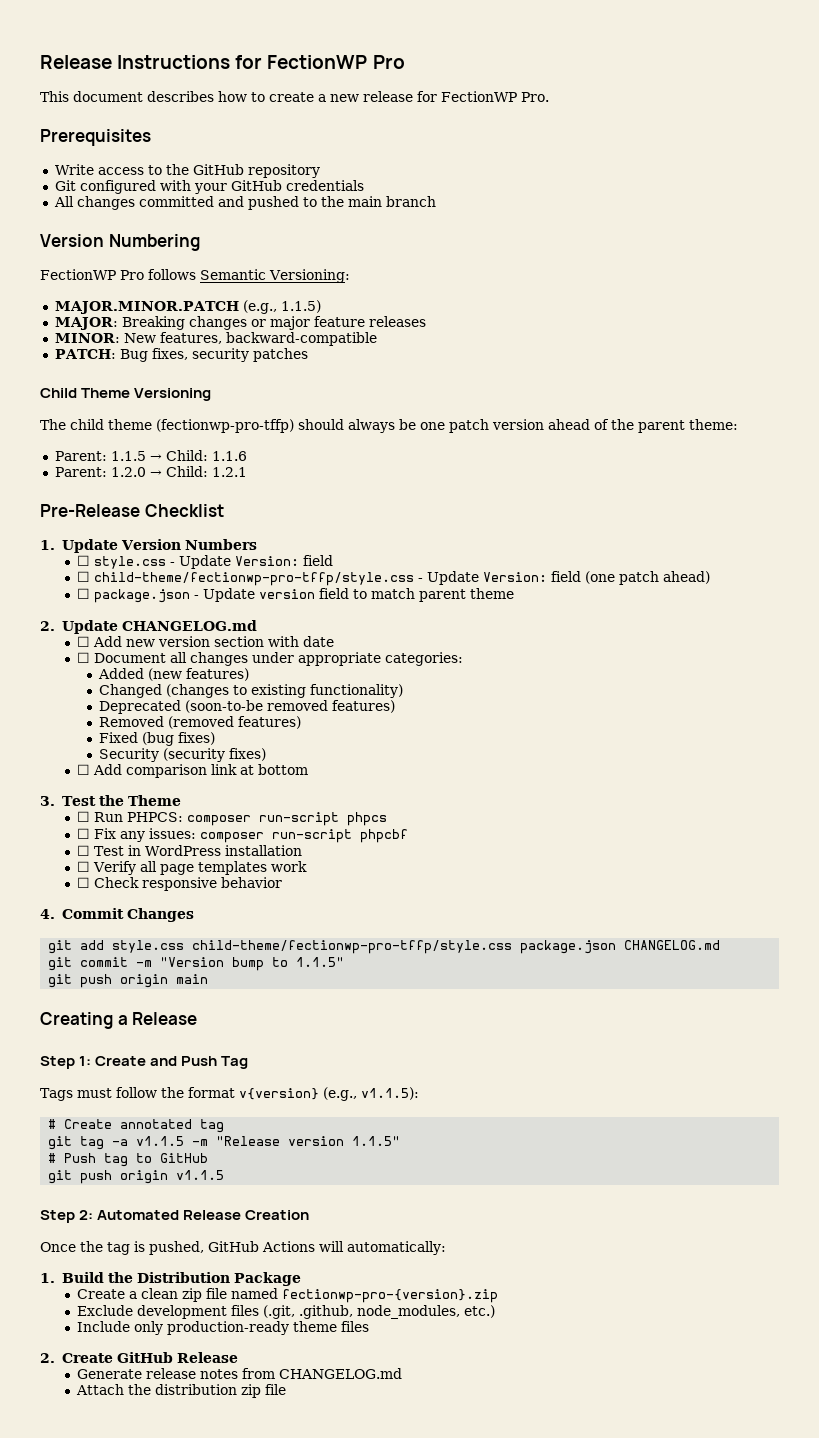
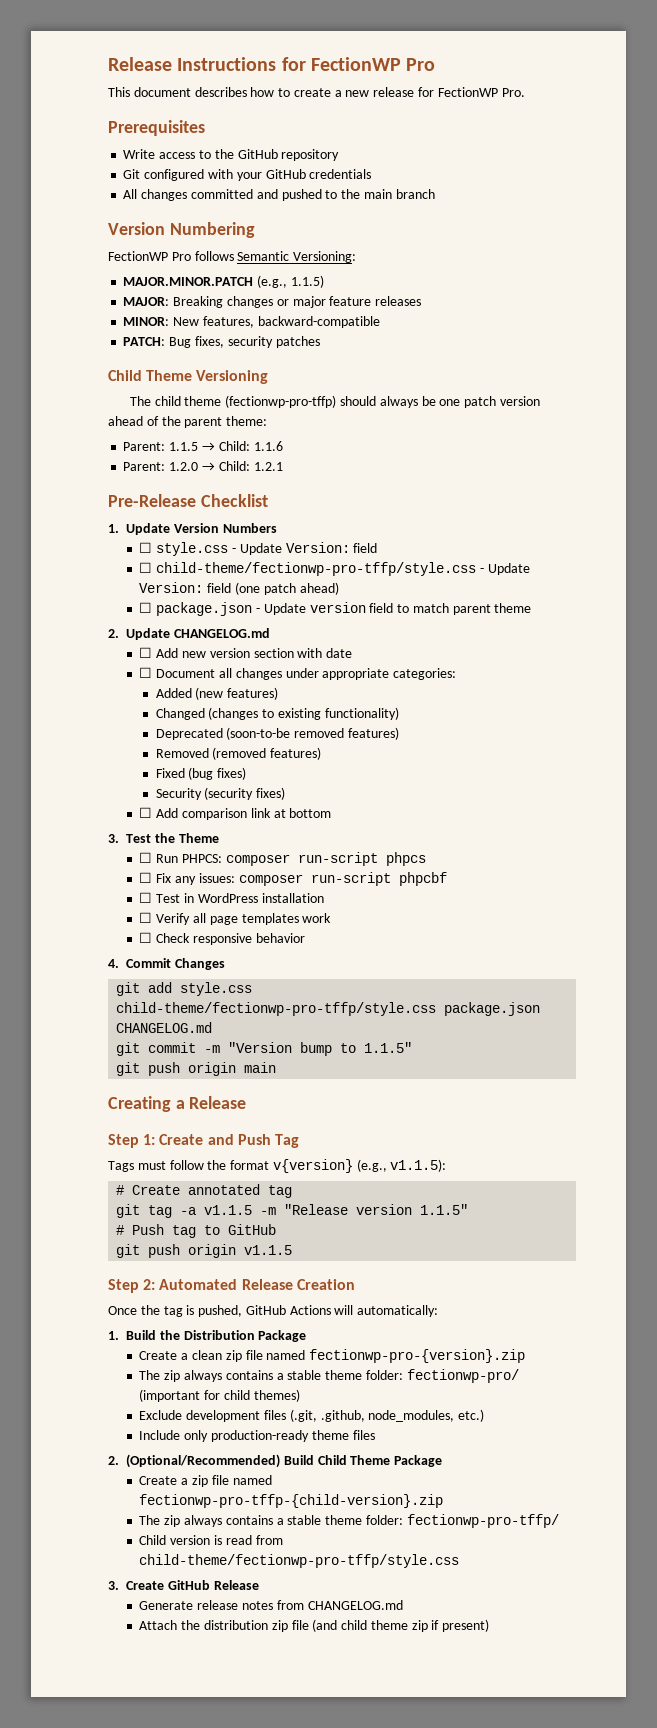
(498, 1296) none -> [139,1369,519,1383] [139,1389,300,1402] // The zip always contains a stable theme folder: fectionwp-pro/ (important for child themes)
(55, 1358) none -> [126,1454,443,1468] [139,1475,272,1487] [139,1494,444,1508] [139,1514,559,1528] [139,1535,283,1545] [139,1554,460,1568] [108,1581,119,1590] (Optional/Recommended) Build Child Theme Package // Create a zip file named fectionwp-pro-tffp-{child-version}.zip // The zip always contains a stable theme folder: fectionwp-pro-tffp/ // Child version is read from child-theme/fectionwp-pro-tffp/style.css // 3.
(286, 1389) none -> [312,1619,490,1632] (and child theme zip if present)

